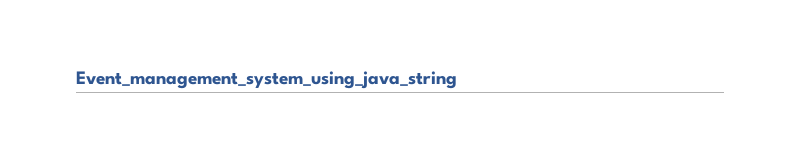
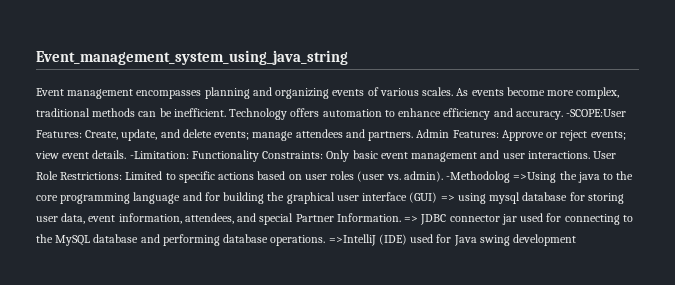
(457, 80) none -> [36,87,620,99] [36,108,627,120] [36,129,626,141] [35,150,617,162] [36,171,634,183] [36,192,624,204] [36,213,633,225] [36,234,577,246] // Event management encompasses planning and organizing events of various scales. As events become more complex, traditional methods can be inefficient. Technology offers automation to enhance efficiency and accuracy. -SCOPE:User Features: Create, update, and delete events; manage attendees and partners. Admin Features: Approve or reject events; view event details. -Limitation: Functionality Constraints: Only basic event management and user interactions. User Role Restrictions: Limited to specific actions based on user roles (user vs. admin). -Methodolog =>Using the java to the core programming language and for building the graphical user interface (GUI) => using mysql database for storing user data, event information, attendees, and special Partner Information. => JDBC connector jar used for connecting to the MySQL database and performing database operations. =>IntelliJ (IDE) used for Java swing development

